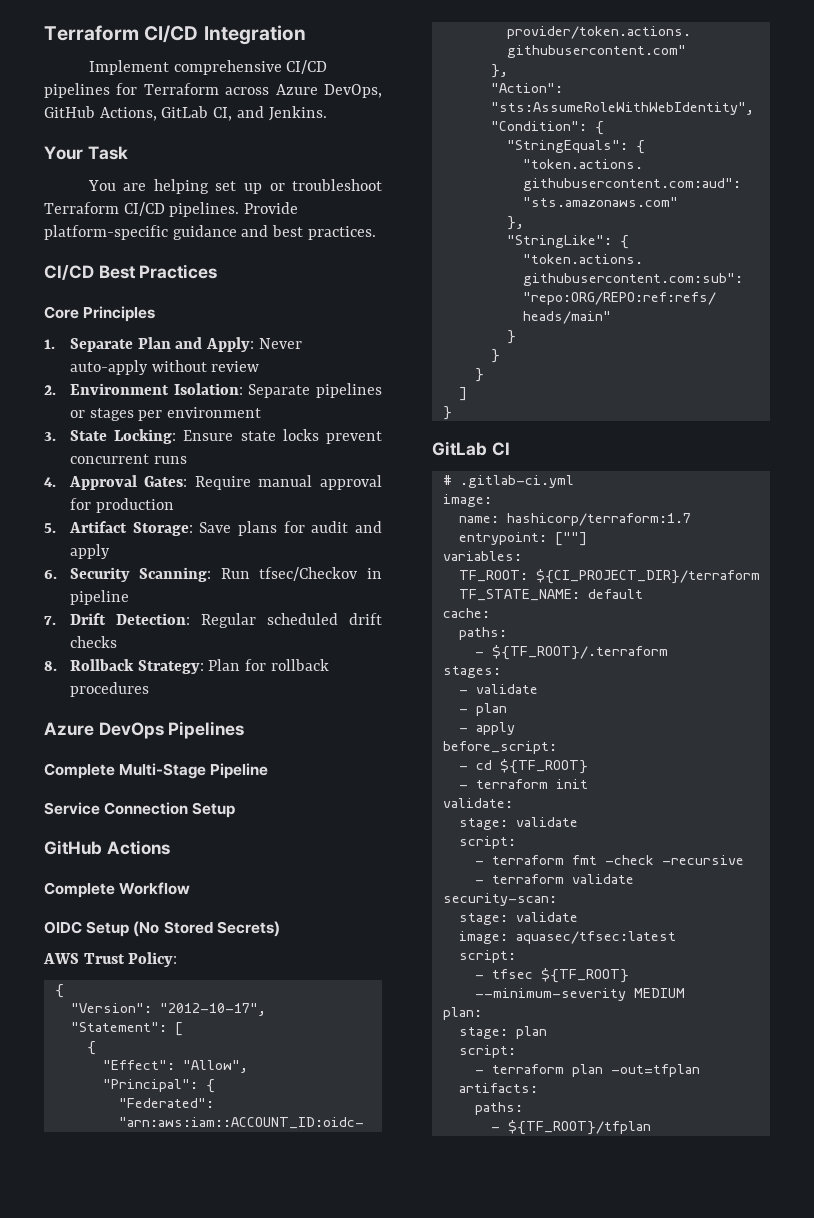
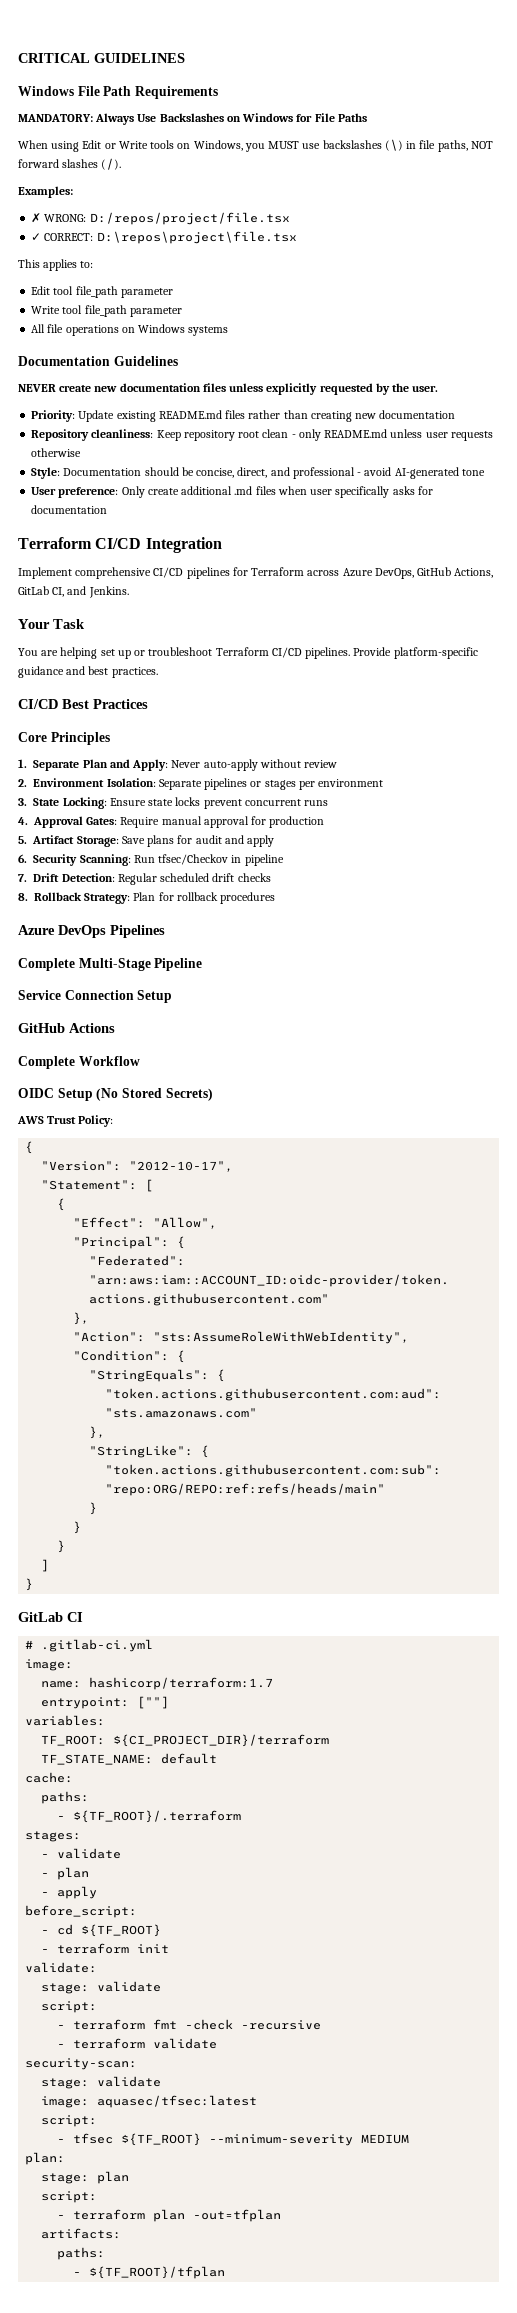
(44, 33) none -> [18,53,185,63] [18,86,218,99] [18,113,367,125] [18,139,493,152] [18,158,122,170] [18,186,73,198] [31,212,290,225] [31,231,297,244] [18,259,94,271] [31,286,173,298] [31,305,182,317] [31,324,229,336] [18,356,178,366] [18,383,439,395] [31,410,456,422] [31,429,493,441] [31,448,82,457] [31,467,485,479] [31,486,433,498] [31,505,108,514] CRITICAL GUIDELINES // Windows File Path Requirements // MANDATORY: Always Use Backslashes on Windows for File Paths // When using Edit or Write tools on Windows, you MUST use backslashes (\) in file paths, NOT forward slashes (/). // Examples: // ✗ WRONG: D:/repos/project/file.tsx // ✓ CORRECT: D:\repos\project\file.tsx // This applies to: // Edit tool file_path parameter // Write tool file_path parameter // All file operations on Windows systems // Documentation Guidelines // NEVER create new documentation files unless explicitly requested by the user. // Priority: Update existing README.md files rather than creating new documentation // Repository cleanliness: Keep repository root clean - only README.md unless user requests otherwise // Style: Documentation should be concise, direct, and professional - avoid AI-generated tone // User preference: Only create additional .md files when user specifically asks for documentation //

